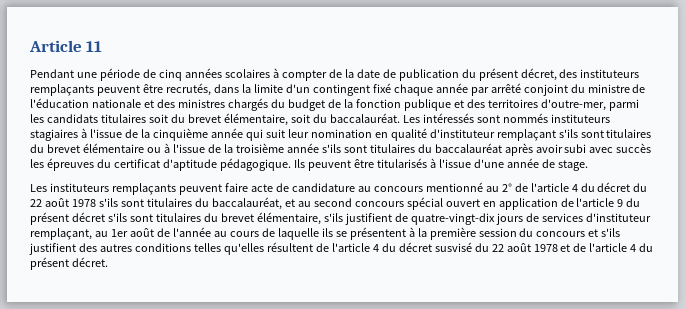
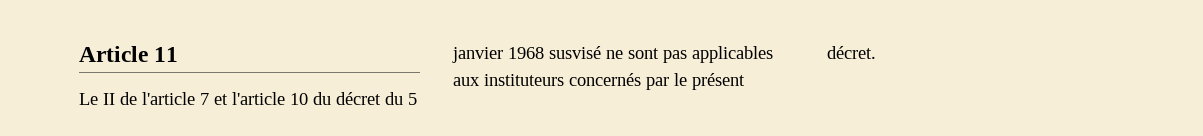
[30,68,640,81] [30,83,646,96] [30,98,639,111] [30,113,610,126] [30,128,652,141] [30,143,652,156] [30,158,588,171] [30,182,648,195] [30,197,641,210] [30,212,651,225] [30,227,621,240] [29,242,654,255] Pendant une période de cinq années scolaires à compter de la date de publication du présent décret, des instituteurs remplaçants peuvent être recrutés, dans la limite d'un contingent fixé chaque année par arrêté conjoint du ministre de l'éducation nationale et des ministres chargés du budget de la fonction publique et des territoires d'outre-mer, parmi les candidats titulaires soit du brevet élémentaire, soit du baccalauréat. Les intéressés sont nommés instituteurs stagiaires à l'issue de la cinquième année qui suit leur nomination en qualité d'instituteur remplaçant s'ils sont titulaires du brevet élémentaire ou à l'issue de la troisième année s'ils sont titulaires du baccalauréat après avoir subi avec succès les épreuves du certificat d'aptitude pédagogique. Ils peuvent être titularisés à l'issue d'une année de stage. // Les instituteurs remplaçants peuvent faire acte de candidature au concours mentionné au 2° de l'article 4 du décret du 22 août 1978 s'ils sont titulaires du baccalauréat, et au second concours spécial ouvert en application de l'article 9 du présent décret s'ils sont titulaires du brevet élémentaire, s'ils justifient de quatre-vingt-dix jours de services d'instituteur remplaçant, au 1er août de l'année au cours de laquelle ils se présentent à la première session du concours et s'ils justifient des autres conditions telles qu'elles résultent de l'article 4 du décret susvisé du 22 août 1978 et de l'article 4 du -> [79,92,417,105] [452,46,773,63] [453,73,687,90] Le II de l'article 7 et l'article 10 du décret du 5 janvier 1968 susvisé ne sont pas applicables aux instituteurs concernés par le

